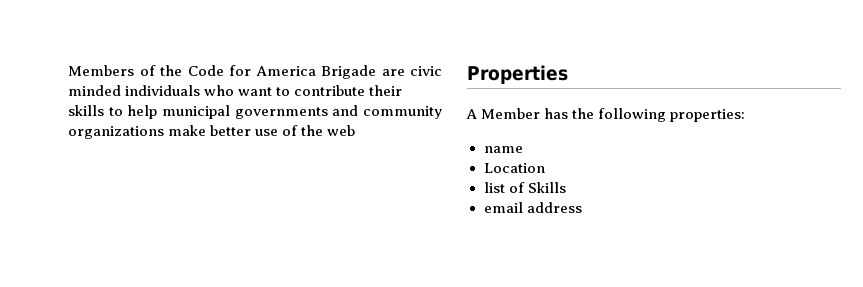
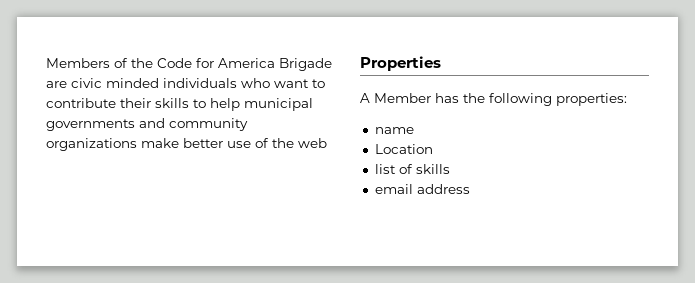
[527,182,566,193] Skills -> [415,164,450,174] skills

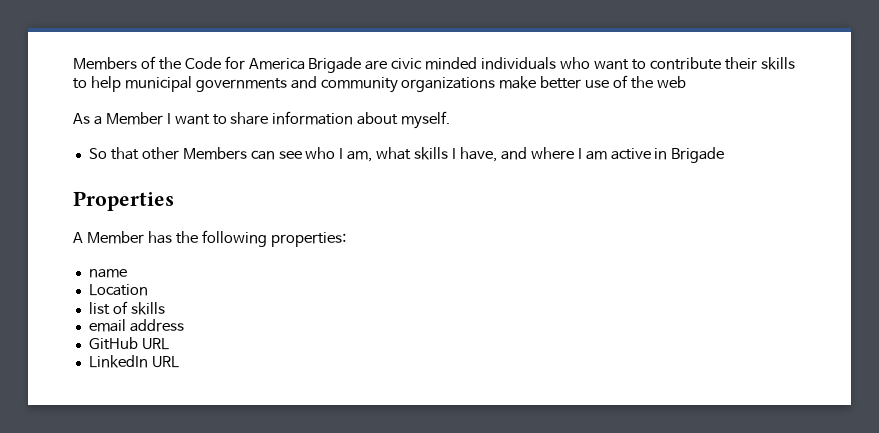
(327, 143) none -> [73,111,451,129] [88,147,725,163] // As a Member I want to share information about myself. // So that other Members can see who I am, what skills I have, and where I am active in Brigade
(470, 189) none -> [88,337,169,350] [88,355,179,368] // GitHub URL // LinkedIn URL

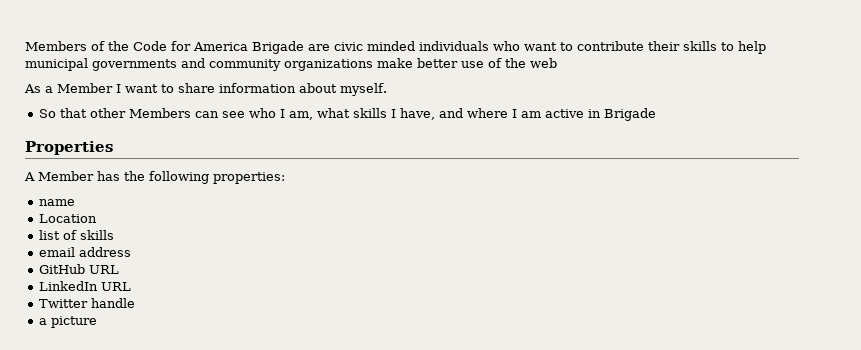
(179, 362) none -> [39,298,136,308] [39,316,98,328] // Twitter handle // a picture

